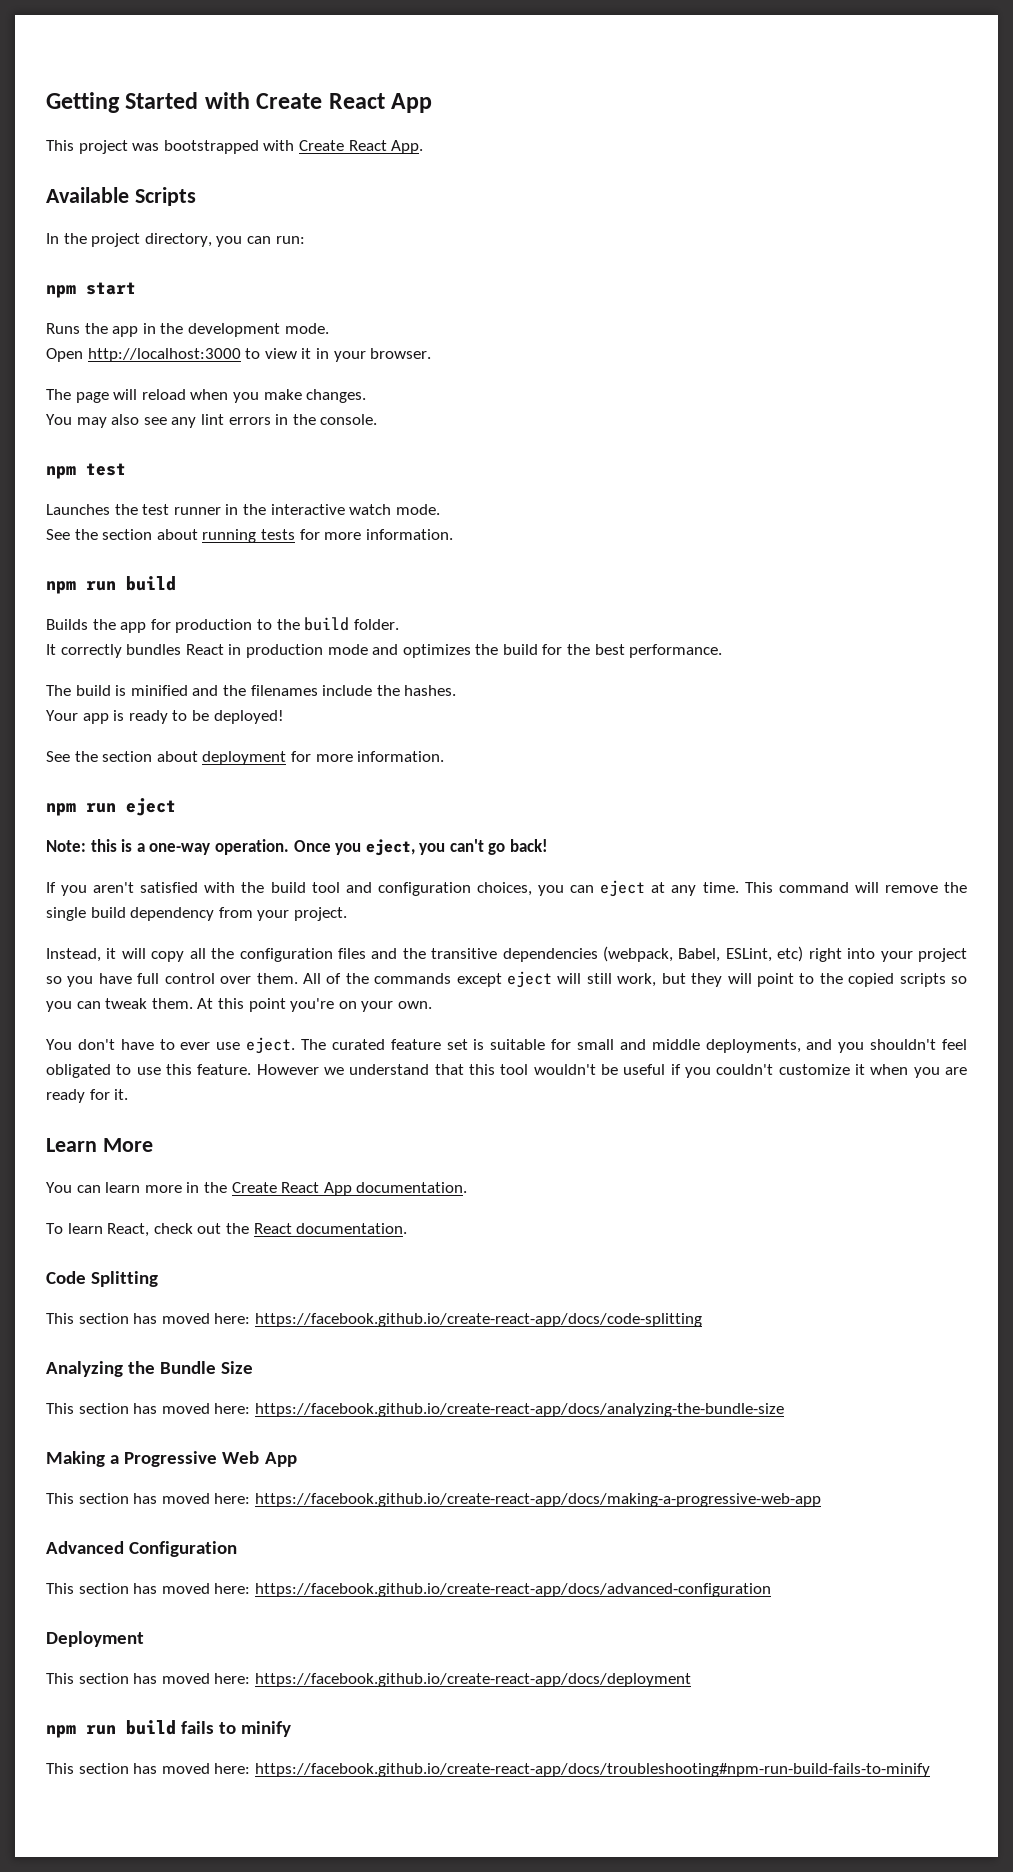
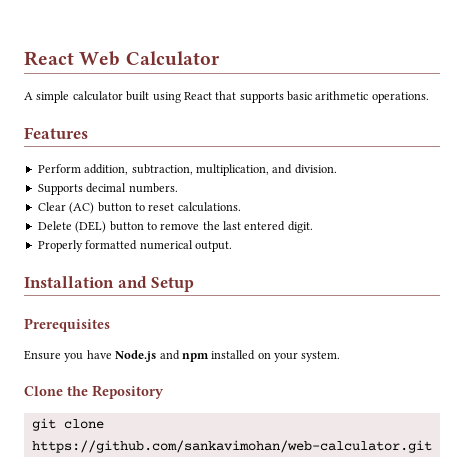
[46,92,433,113] [46,140,424,154] [46,187,196,206] [46,233,305,247] [46,282,136,298] [46,323,329,337] [46,348,432,362] [46,389,367,403] [46,414,378,428] [46,463,126,479] [46,504,440,515] [46,529,453,543] [46,576,176,594] [46,617,399,633] [46,644,723,658] [46,685,457,696] [46,710,284,724] [46,751,445,765] [46,798,176,816] [46,839,549,856] [46,880,967,897] [46,907,347,921] [46,946,968,962] [46,971,967,988] [46,998,432,1012] [46,1037,968,1054] [46,1064,968,1078] [46,1089,129,1103] [46,1138,153,1152] [46,1182,468,1196] [46,1223,408,1237] [46,1271,159,1287] [46,1313,702,1327] [46,1361,254,1377] [46,1403,784,1417] [46,1451,297,1467] [46,1493,821,1507] [46,1541,238,1557] [46,1583,771,1597] [46,1631,144,1647] [46,1673,691,1687] [46,1720,292,1738] [46,1763,930,1777] Getting Started with Create React App // This project was bootstrapped with Create React App. // Available Scripts // In the project directory, you can run: // npm start // Runs the app in the development mode. // Open http://localhost:3000 to view it in your browser. // The page will reload when you make changes. // You may also see any lint errors in the console. // npm test // Launches the test runner in the interactive watch mode. // See the section about running tests for more information. // npm run build // Builds the app for production to the build folder. // It correctly bundles React in production mode and optimizes the build for the best performance. // The build is minified and the filenames include the hashes. // Your app is ready to be deployed! // See the section about deployment for more information. // npm run eject // Note: this is a one-way operation. Once you eject, you can't go back! // If you aren't satisfied with the build tool and configuration choices, you can eject at any time. This command will remove the single build dependency from your project. // Instead, it will copy all the configuration files and the transitive dependencies (webpack, Babel, ESLint, etc) right into your project so you have full control over them. All of the commands except eject will still work, but they will point to the copied scripts so you can tweak them. At this point you're on your own. // You don't have to ever use eject. The curated feature set is suitable for small and middle deployments, and you shouldn't feel obligated to use this feature. However we understand that this tool wouldn't be useful if you couldn't customize it when you are ready for it. // Learn More // You can learn more in the Create React App documentation. // To learn React, check out the React documentation. // Code Splitting // This section has moved here: https://facebook.github.io/create-react-app/docs/code-splitting // Analyzing the Bundle Size // This section has moved here: https://facebook.github.io/create-react-app/docs/analyzing-the-bundle-size // Making a Progressive Web App // This section has moved here: https://facebook.github.io/create-react-app/docs/making-a-progressive-web-app // Advanced Configuration // This section has moved here: https://facebook.github.io/create-react-app/docs/advanced-configuration // Deployment // This section has moved here: https://facebook.github.io/create-react-app/docs/deployment // npm run build fails to minify // This section has moved here: https://facebook.github.io/create-react-app/docs/troubleshooting#npm-run-build-fails-to-minify -> [24,51,220,66] [24,91,429,103] [24,127,88,139] [37,164,337,176] [37,183,178,195] [37,202,241,214] [37,221,313,233] [37,240,232,252] [24,276,195,292] [24,318,110,332] [24,350,341,362] [24,385,164,399] [31,418,104,431] [31,440,432,453] React Web Calculator // A simple calculator built using React that supports basic arithmetic operations. // Features // Perform addition, subtraction, multiplication, and division. // Supports decimal numbers. // Clear (AC) button to reset calculations. // Delete (DEL) button to remove the last entered digit. // Properly formatted numerical output. // Installation and Setup // Prerequisites // Ensure you have Node.js and npm installed on your system. // Clone the Repository // git clone https://github.com/sankavimohan/web-calculator.git

